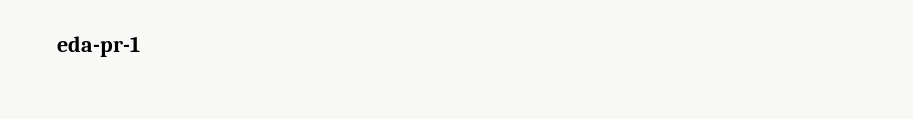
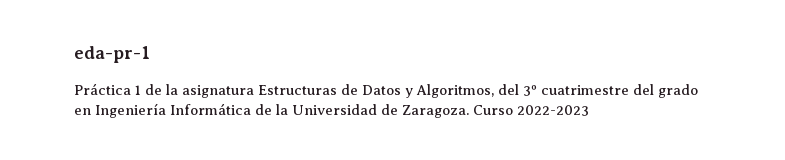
(140, 46) none -> [74,83,698,98] [74,103,589,118] // Práctica 1 de la asignatura Estructuras de Datos y Algoritmos, del 3º cuatrimestre del grado en Ingeniería Informática de la Universidad de Zaragoza. Curso 2022-2023

